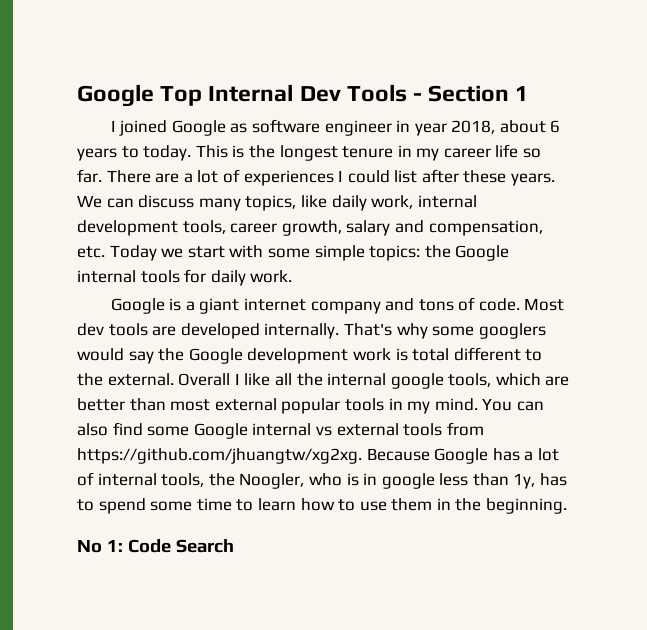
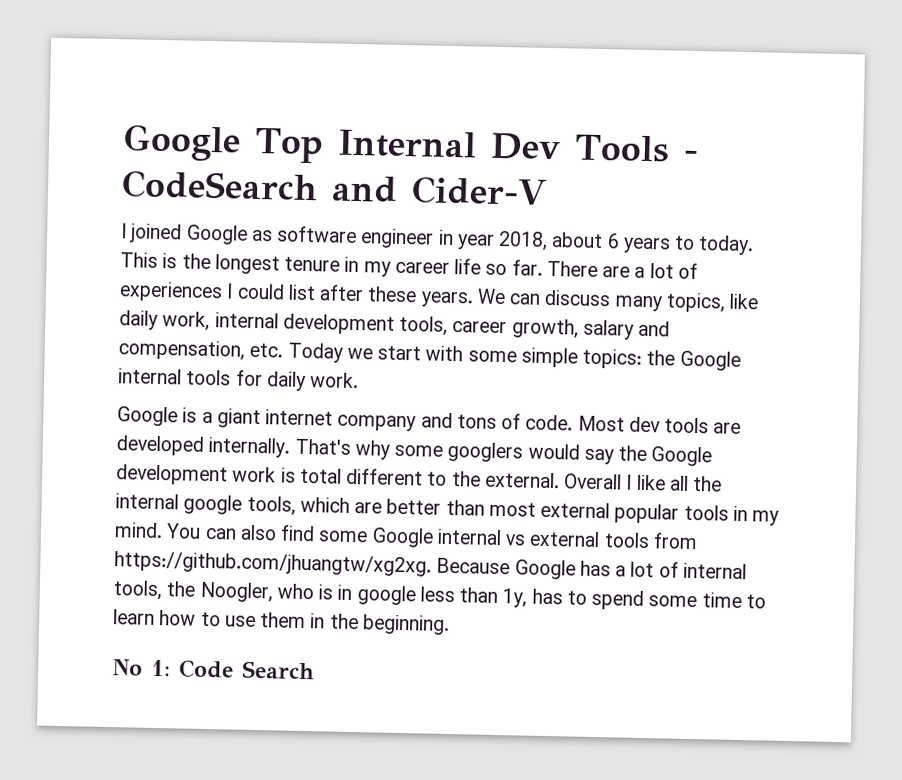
[428,85,529,102] Section 1 -> [121,170,547,206] CodeSearch and Cider-V

